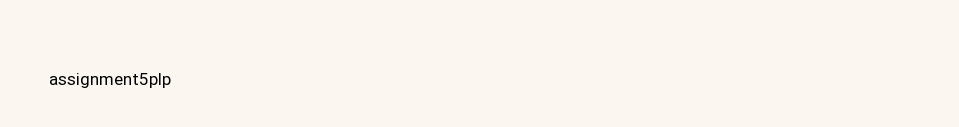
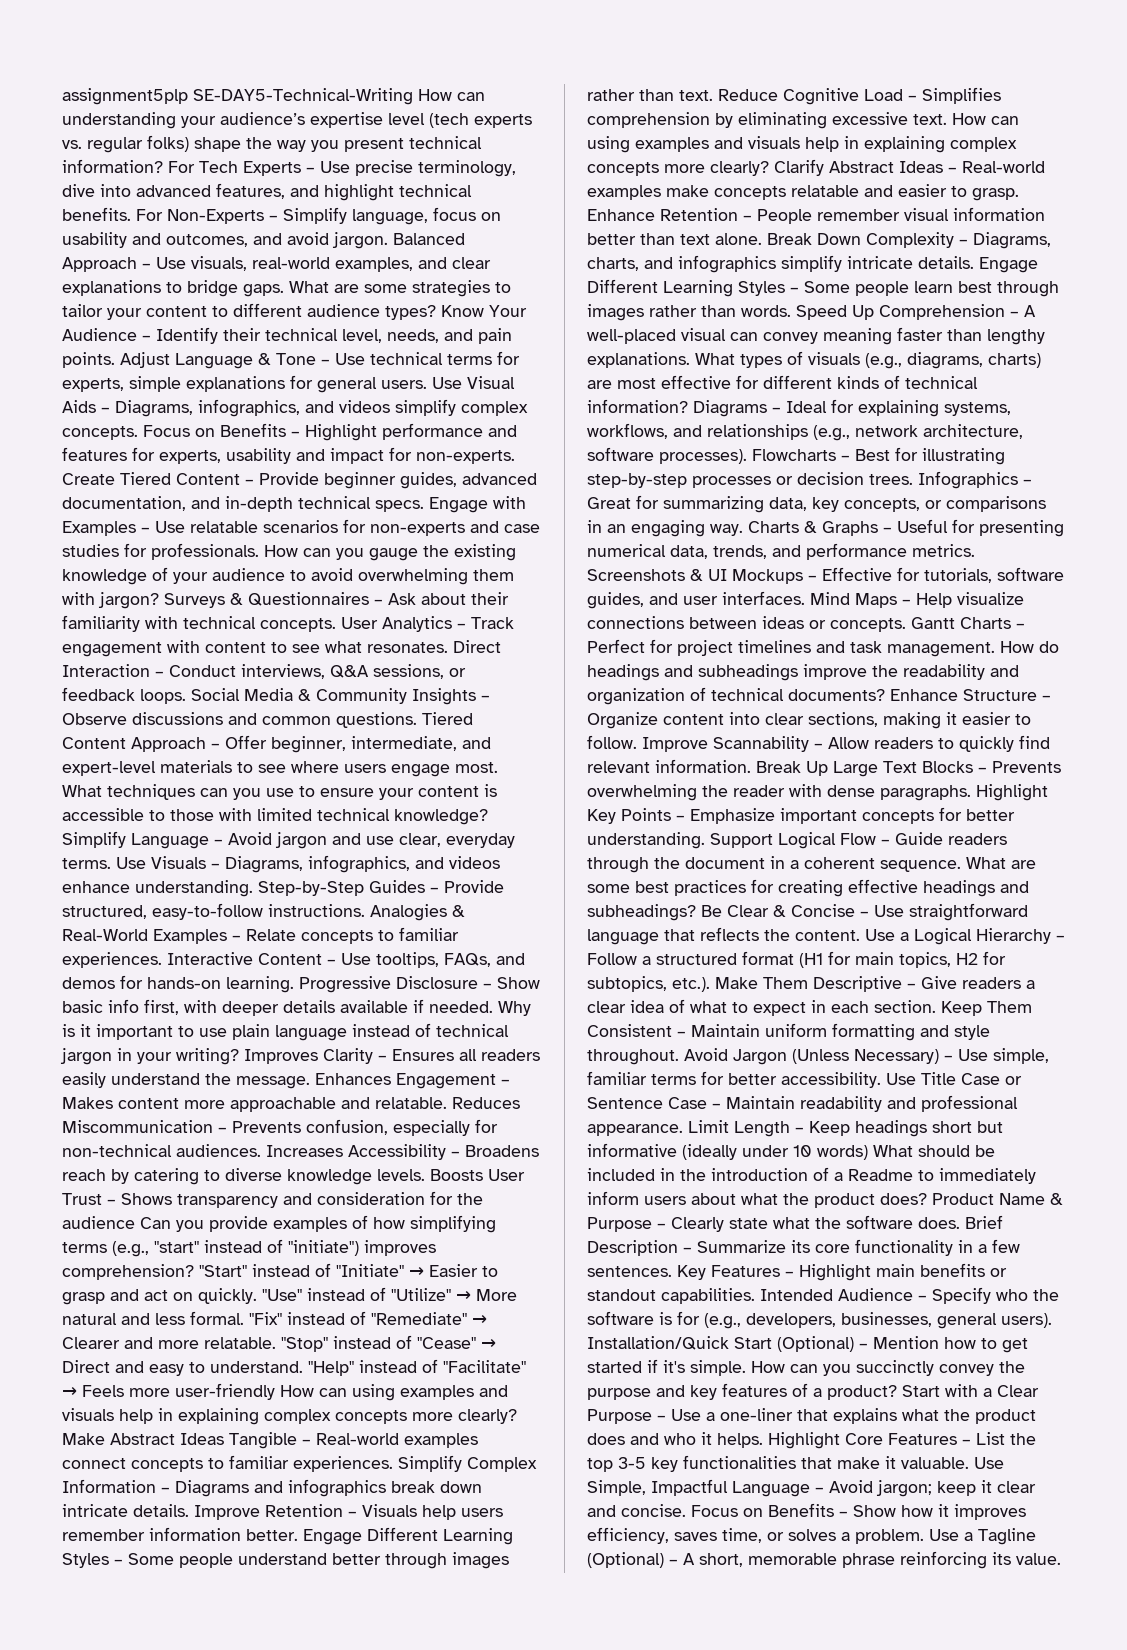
(171, 80) none -> [193,88,485,105] [62,112,532,129] [62,135,482,153] [62,159,516,177] [62,183,472,201] [62,207,501,225] [62,232,465,249] [62,256,491,272] [62,280,511,297] [62,303,527,320] [62,327,512,344] [62,351,520,369] [62,375,515,393] [62,399,528,417] [62,423,517,441] [62,447,515,464] [62,472,537,489] [62,496,526,513] [62,519,540,536] [62,543,516,561] [62,567,514,585] [62,592,509,609] [62,615,514,632] [62,640,501,657] [62,664,466,679] [62,687,490,705] [62,712,473,728] [62,735,491,753] [62,760,498,777] [62,784,497,800] [62,808,488,825] [62,831,515,849] [62,855,500,873] [62,880,504,897] [62,903,465,921] [62,927,459,944] [62,952,525,968] [62,975,540,993] [62,999,531,1016] [62,1023,509,1041] [60,1048,540,1065] [62,1072,510,1089] [62,1097,520,1112] [62,1119,498,1136] [62,1144,539,1160] [62,1168,525,1185] [62,1191,483,1208] [62,1215,496,1233] [62,1239,436,1257] [62,1263,498,1280] [62,1287,517,1305] [62,1311,487,1325] [62,1335,496,1352] [62,1359,526,1376] [62,1383,508,1401] [62,1408,517,1425] [62,1432,478,1449] [62,1455,537,1472] [62,1479,482,1497] [62,1504,503,1520] [62,1527,513,1545] [62,1552,509,1569] [587,87,1001,105] [587,112,1019,129] [587,136,1017,153] [587,159,1045,176] [587,184,1019,201] [587,207,1045,224] [587,232,1051,249] [587,255,1038,273] [587,279,1059,297] [587,304,1036,321] [587,327,1045,345] [587,351,1041,369] [587,375,978,389] [587,399,1011,417] [587,423,1023,441] [587,447,1005,465] [587,471,1032,489] [587,495,1046,513] [587,519,1064,537] [587,543,975,560] [587,567,1064,584] [587,591,1024,609] [587,616,1025,632] [587,639,1059,657] [587,664,1019,681] [587,687,1051,705] [587,712,1031,729] [587,735,1050,752] [587,759,1061,777] [587,784,1048,801] [587,807,1015,824] [587,832,1007,849] [587,856,1036,873] [587,879,1029,897] [587,903,1028,921] [587,927,1065,945] [587,951,1006,968] [587,976,1035,992] [587,999,1032,1016] [587,1023,990,1041] [587,1048,1049,1065] [587,1071,1022,1088] [587,1095,1018,1112] [587,1120,1003,1137] [587,1143,995,1160] [587,1167,1036,1184] [587,1191,1063,1208] [587,1215,1003,1232] [587,1239,1020,1256] [587,1263,1007,1281] [587,1287,1059,1304] [587,1311,1052,1329] [587,1336,1028,1353] [587,1359,1025,1376] [587,1383,1039,1400] [587,1408,1036,1424] [587,1432,1036,1449] [587,1455,1004,1472] [587,1479,1036,1497] [587,1503,1026,1520] [587,1527,1036,1545] [587,1551,1061,1569] SE-DAY5-Technical-Writing How can understanding your audience’s expertise level (tech experts vs. regular folks) shape the way you present technical information? For Tech Experts – Use precise terminology, dive into advanced features, and highlight technical benefits. For Non-Experts – Simplify language, focus on usability and outcomes, and avoid jargon. Balanced Approach – Use visuals, real-world examples, and clear explanations to bridge gaps. What are some strategies to tailor your content to different audience types? Know Your Audience – Identify their technical level, needs, and pain points. Adjust Language & Tone – Use technical terms for experts, simple explanations for general users. Use Visual Aids – Diagrams, infographics, and videos simplify complex concepts. Focus on Benefits – Highlight performance and features for experts, usability and impact for non-experts. Create Tiered Content – Provide beginner guides, advanced documentation, and in-depth technical specs. Engage with Examples – Use relatable scenarios for non-experts and case studies for professionals. How can you gauge the existing knowledge of your audience to avoid overwhelming them with jargon? Surveys & Questionnaires – Ask about their familiarity with technical concepts. User Analytics – Track engagement with content to see what resonates. Direct Interaction – Conduct interviews, Q&A sessions, or feedback loops. Social Media & Community Insights – Observe discussions and common questions. Tiered Content Approach – Offer beginner, intermediate, and expert-level materials to see where users engage most. What techniques can you use to ensure your content is accessible to those with limited technical knowledge? Simplify Language – Avoid jargon and use clear, everyday terms. Use Visuals – Diagrams, infographics, and videos enhance understanding. Step-by-Step Guides – Provide structured, easy-to-follow instructions. Analogies & Real-World Examples – Relate concepts to familiar experiences. Interactive Content – Use tooltips, FAQs, and demos for hands-on learning. Progressive Disclosure – Show basic info first, with deeper details available if needed. Why is it important to use plain language instead of technical jargon in your writing? Improves Clarity – Ensures all readers easily understand the message. Enhances Engagement – Makes content more approachable and relatable. Reduces Miscommunication – Prevents confusion, especially for non-technical audiences. Increases Accessibility – Broadens reach by catering to diverse knowledge levels. Boosts User Trust – Shows transparency and consideration for the audience Can you provide examples of how simplifying terms (e.g., "start" instead of "initiate") improves comprehension? "Start" instead of "Initiate" → Easier to grasp and act on quickly. "Use" instead of "Utilize" → More natural and less formal. "Fix" instead of "Remediate" → Clearer and more relatable. "Stop" instead of "Cease" → Direct and easy to understand. "Help" instead of "Facilitate" → Feels more user-friendly How can using examples and visuals help in explaining complex concepts more clearly? Make Abstract Ideas Tangible – Real-world examples connect concepts to familiar experiences. Simplify Complex Information – Diagrams and infographics break down intricate details. Improve Retention – Visuals help users remember information better. Engage Different Learning Styles – Some people understand better through images rather than text. Reduce Cognitive Load – Simplifies comprehension by eliminating excessive text. How can using examples and visuals help in explaining complex concepts more clearly? Clarify Abstract Ideas – Real-world examples make concepts relatable and easier to grasp. Enhance Retention – People remember visual information better than text alone. Break Down Complexity – Diagrams, charts, and infographics simplify intricate details. Engage Different Learning Styles – Some people learn best through images rather than words. Speed Up Comprehension – A well-placed visual can convey meaning faster than lengthy explanations. What types of visuals (e.g., diagrams, charts) are most effective for different kinds of technical information? Diagrams – Ideal for explaining systems, workflows, and relationships (e.g., network architecture, software processes). Flowcharts – Best for illustrating step-by-step processes or decision trees. Infographics – Great for summarizing data, key concepts, or comparisons in an engaging way. Charts & Graphs – Useful for presenting numerical data, trends, and performance metrics. Screenshots & UI Mockups – Effective for tutorials, software guides, and user interfaces. Mind Maps – Help visualize connections between ideas or concepts. Gantt Charts – Perfect for project timelines and task management. How do headings and subheadings improve the readability and organization of technical documents? Enhance Structure – Organize content into clear sections, making it easier to follow. Improve Scannability – Allow readers to quickly find relevant information. Break Up Large Text Blocks – Prevents overwhelming the reader with dense paragraphs. Highlight Key Points – Emphasize important concepts for better understanding. Support Logical Flow – Guide readers through the document in a coherent sequence. What are some best practices for creating effective headings and subheadings? Be Clear & Concise – Use straightforward language that reflects the content. Use a Logical Hierarchy – Follow a structured format (H1 for main topics, H2 for subtopics, etc.). Make Them Descriptive – Give readers a clear idea of what to expect in each section. Keep Them Consistent – Maintain uniform formatting and style throughout. Avoid Jargon (Unless Necessary) – Use simple, familiar terms for better accessibility. Use Title Case or Sentence Case – Maintain readability and professional appearance. Limit Length – Keep headings short but informative (ideally under 10 words) What should be included in the introduction of a Readme to immediately inform users about what the product does? Product Name & Purpose – Clearly state what the software does. Brief Description – Summarize its core functionality in a few sentences. Key Features – Highlight main benefits or standout capabilities. Intended Audience – Specify who the software is for (e.g., developers, businesses, general users). Installation/Quick Start (Optional) – Mention how to get started if it's simple. How can you succinctly convey the purpose and key features of a product? Start with a Clear Purpose – Use a one-liner that explains what the product does and who it helps. Highlight Core Features – List the top 3-5 key functionalities that make it valuable. Use Simple, Impactful Language – Avoid jargon; keep it clear and concise. Focus on Benefits – Show how it improves efficiency, saves time, or solves a problem. Use a Tagline (Optional) – A short, memorable phrase reinforcing its value.

